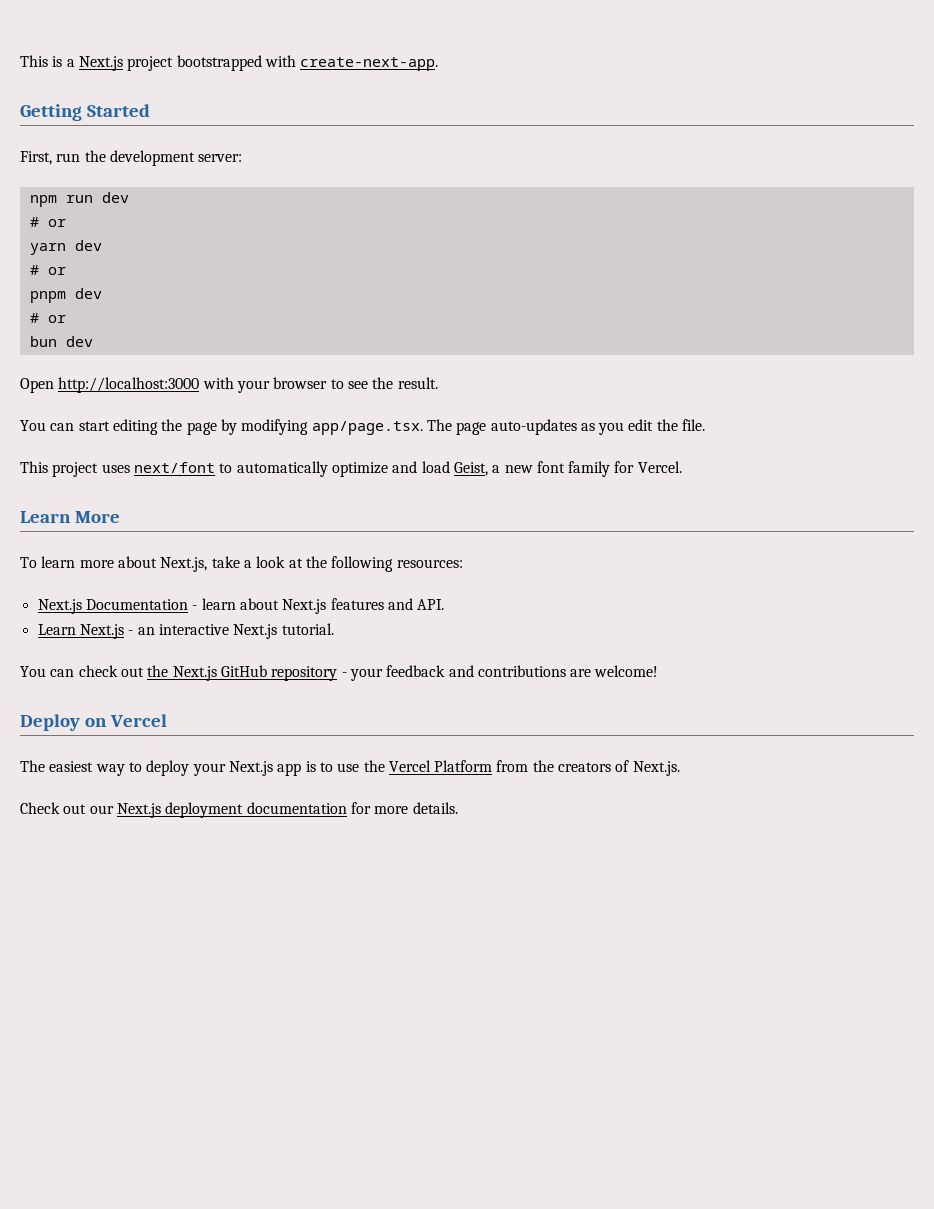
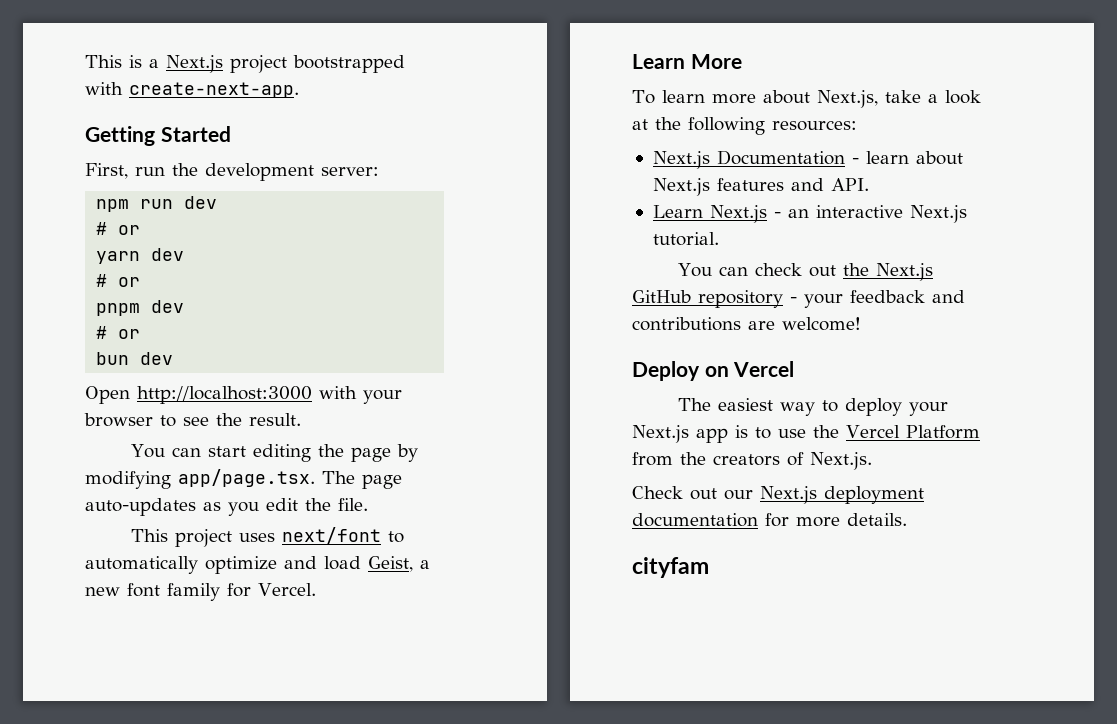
(458, 808) none -> [632,557,709,578] // cityfam

